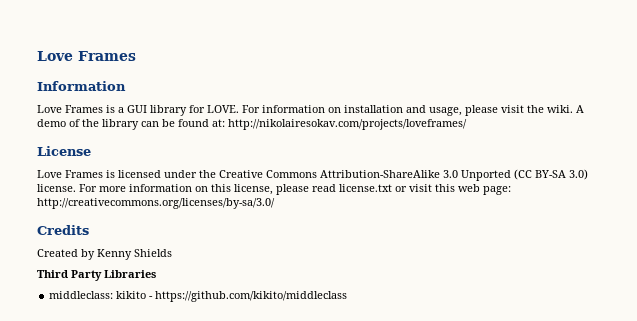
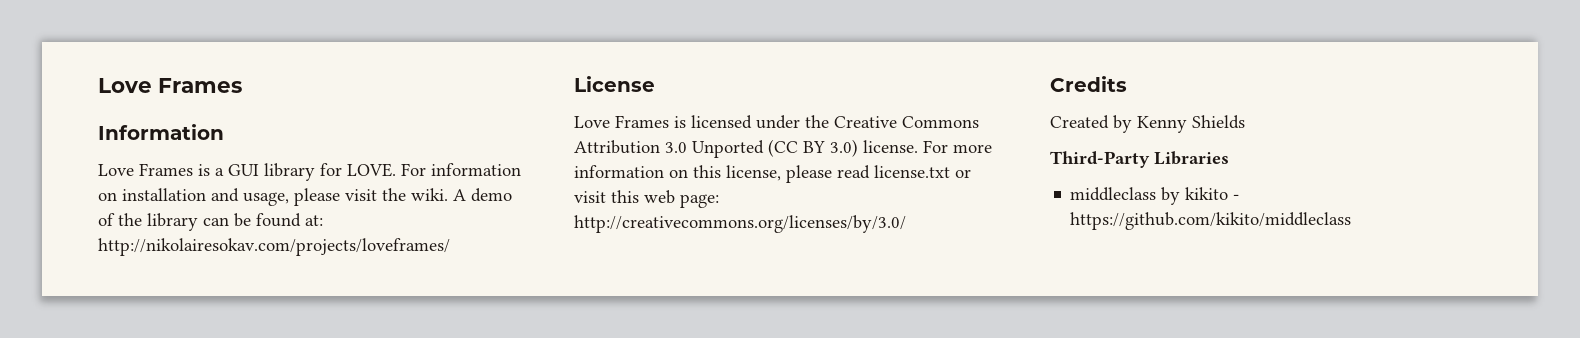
[320,170,440,178] Attribution-ShareAlike -> [574,140,660,154] Attribution
[535,170,566,178] BY-SA -> [803,141,825,153] BY
[37,198,275,209] http://creativecommons.org/licenses/by-sa/3.0/ -> [574,215,906,233] http://creativecommons.org/licenses/by/3.0/
[37,270,102,281] Third Party -> [1050,151,1150,168] Third-Party
[49,291,114,299] middleclass: -> [1070,187,1181,205] middleclass by

